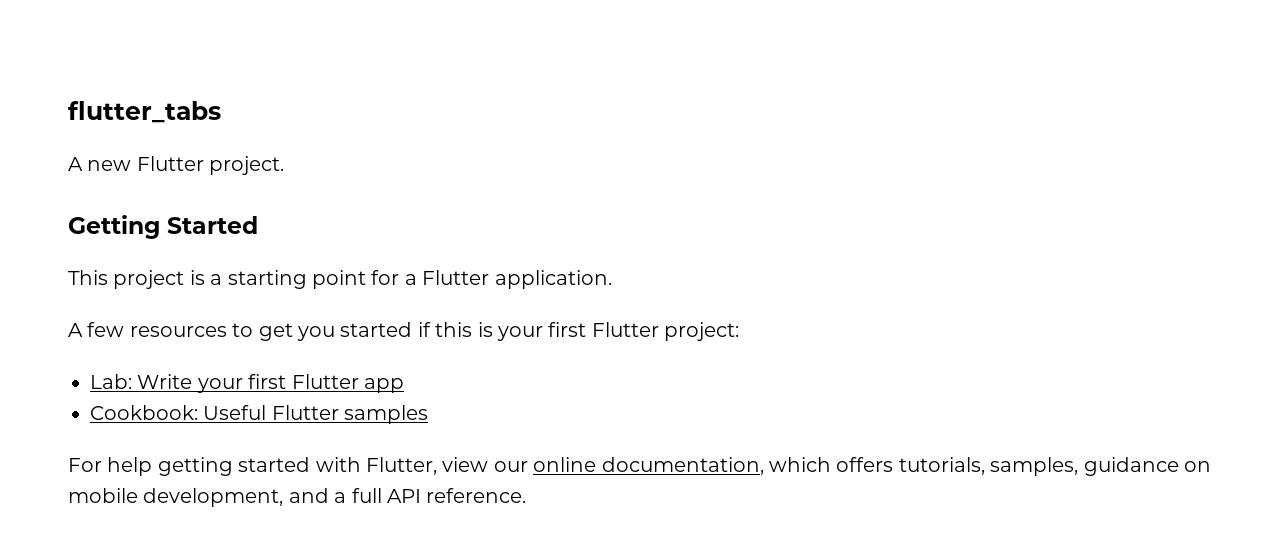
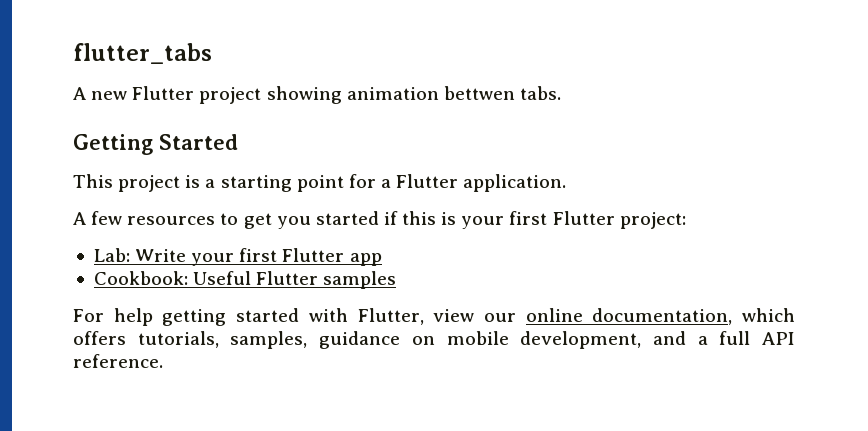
[209,156,285,175] project. -> [199,86,561,104] project showing animation bettwen tabs.

